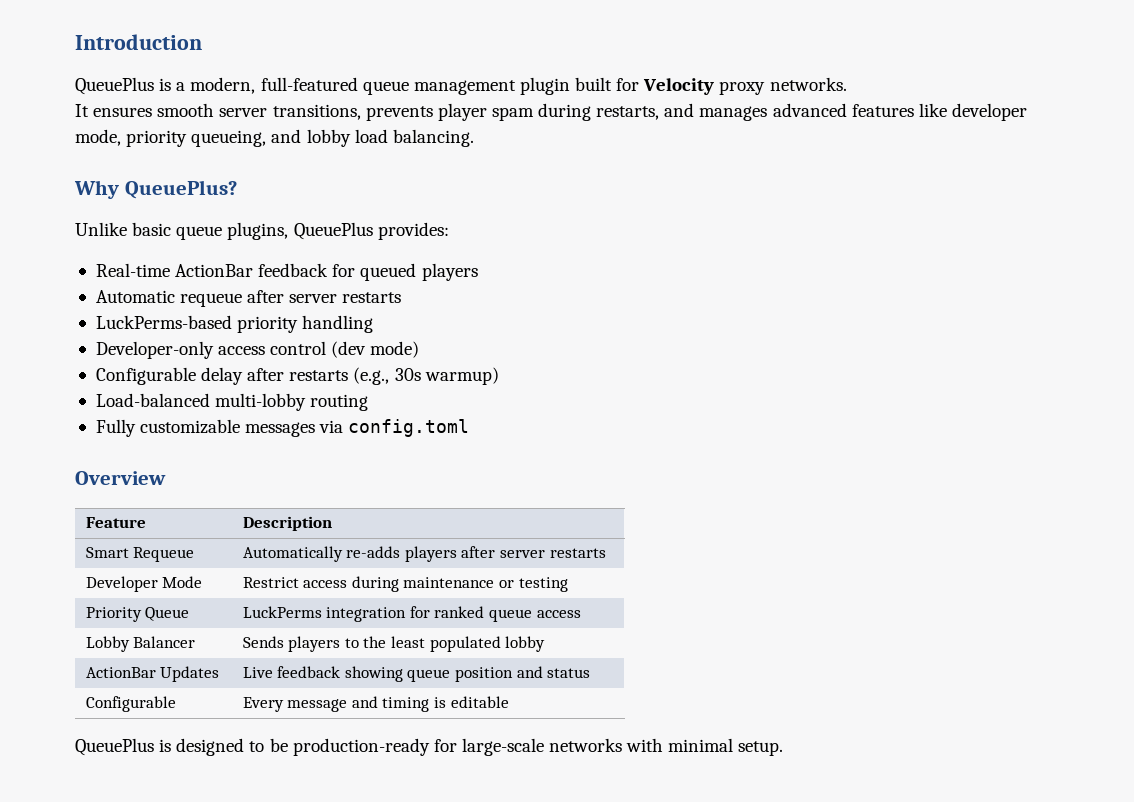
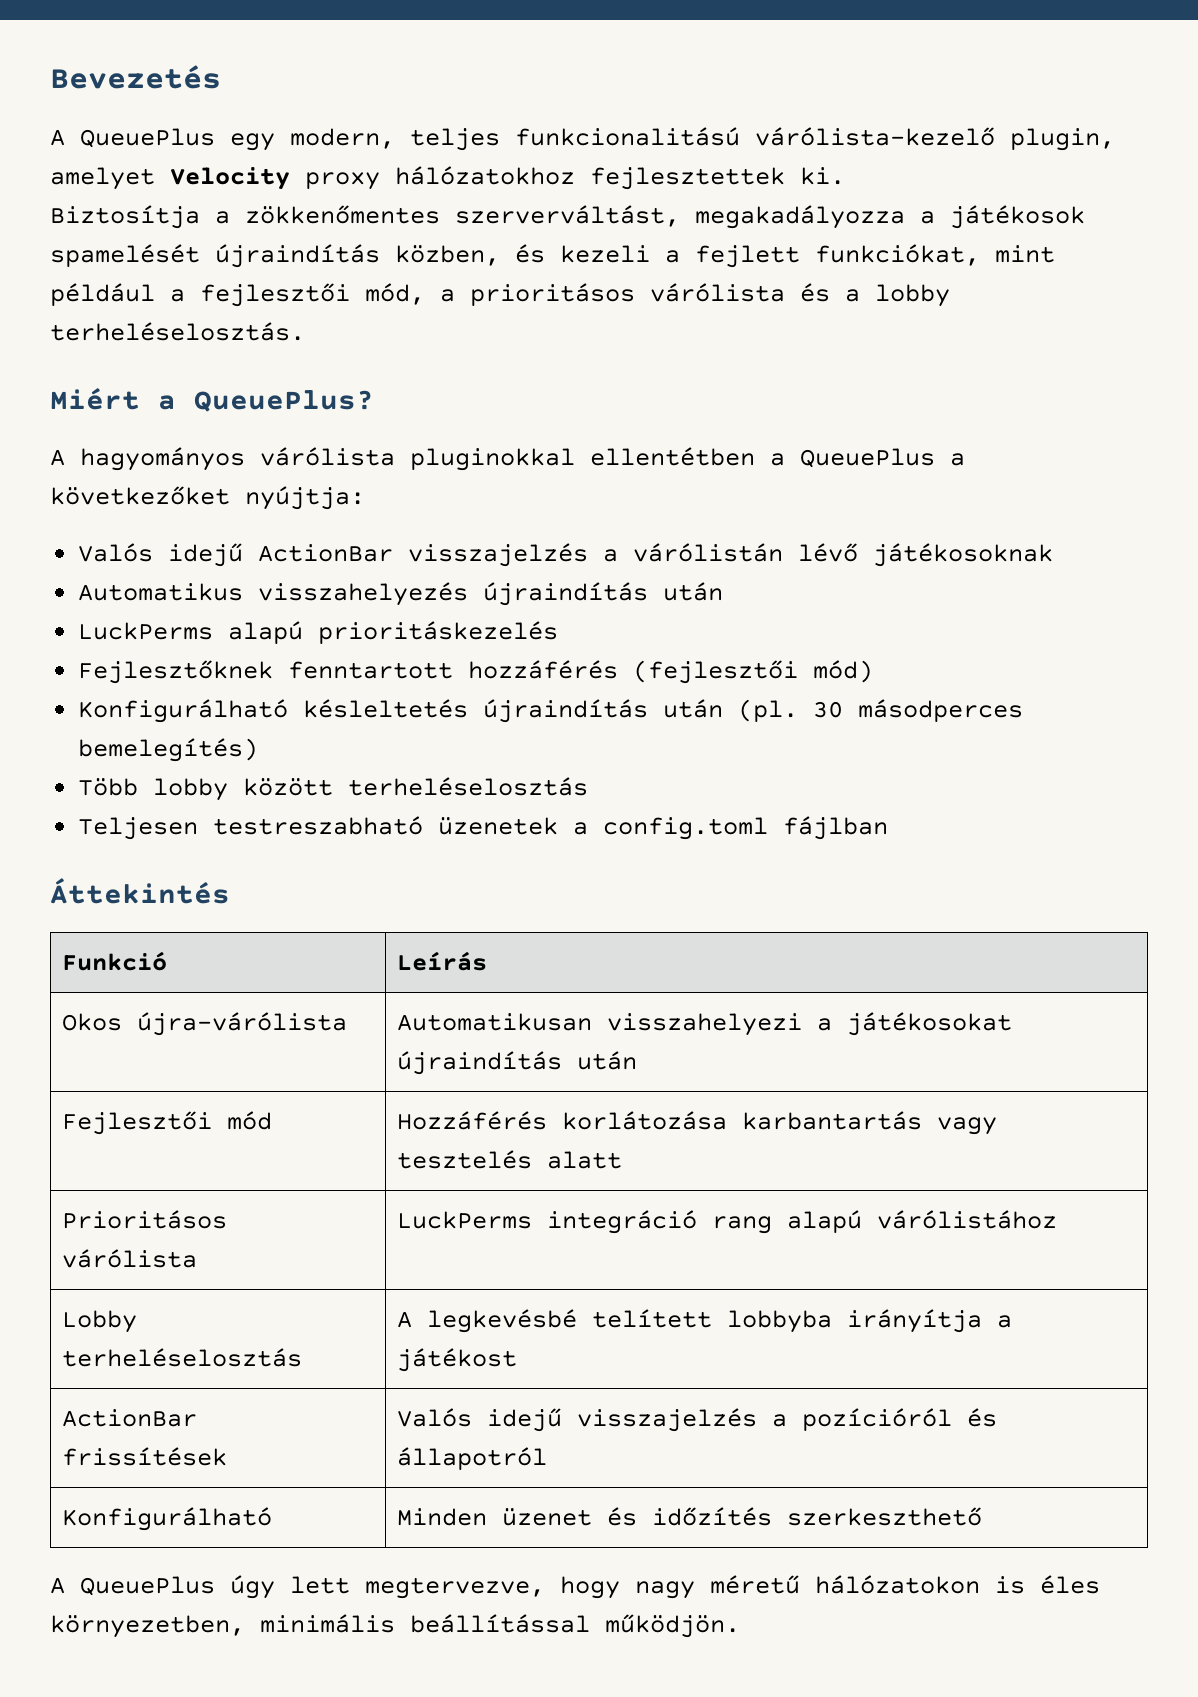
[75,34,202,50] [75,77,847,95] [75,103,1027,121] [75,129,474,147] [74,180,237,199] [75,222,449,240] [95,263,478,281] [95,290,402,307] [95,315,374,333] [95,341,420,359] [95,367,499,385] [95,393,369,411] [95,419,470,437] [75,471,166,485] [85,517,146,528] [242,516,332,531] [85,547,195,562] [242,546,606,562] [85,576,203,592] [242,576,568,592] [85,607,190,622] [242,606,581,622] [85,636,196,652] [242,636,546,652] [85,666,220,682] [242,666,591,682] [85,696,176,712] [242,696,509,712] [75,738,784,756] Introduction // QueuePlus is a modern, full-featured queue management plugin built for Velocity proxy networks. // It ensures smooth server transitions, prevents player spam during restarts, and manages advanced features like developer mode, priority queueing, and lobby load balancing. // Why QueuePlus? // Unlike basic queue plugins, QueuePlus provides: // Real-time ActionBar feedback for queued players // Automatic requeue after server restarts // LuckPerms-based priority handling // Developer-only access control (dev mode) // Configurable delay after restarts (e.g., 30s warmup) // Load-balanced multi-lobby routing // Fully customizable messages via config.toml // Overview // Feature | Description // Smart Requeue | Automatically re-adds players after server restarts // Developer Mode | Restrict access during maintenance or testing // Priority Queue | LuckPerms integration for ranked queue access // Lobby Balancer | Sends players to the least populated lobby // ActionBar Updates | Live feedback showing queue position and status // Configurable | Every message and timing is editable // QueuePlus is designed to be production-ready for large-scale networks with minimal setup. -> [50,65,221,89] [50,127,1115,151] [50,166,845,190] [50,205,1085,229] [50,244,1055,268] [50,283,950,307] [50,322,305,341] [50,388,374,412] [50,447,965,471] [50,486,365,510] [78,543,1054,567] [78,582,724,606] [78,621,559,644] [78,660,874,684] [78,699,1024,723] [78,738,259,762] [78,777,589,801] [78,816,889,840] [50,878,230,904] [61,951,167,971] [396,951,487,971] [61,1012,347,1036] [396,1012,1012,1036] [396,1051,637,1075] [61,1111,272,1135] [396,1111,997,1135] [396,1150,622,1169] [61,1210,227,1229] [61,1249,197,1268] [396,1210,1057,1234] [61,1310,137,1333] [61,1348,302,1367] [396,1309,1012,1333] [396,1348,517,1372] [61,1409,197,1427] [61,1447,227,1466] [396,1408,997,1432] [396,1447,547,1470] [61,1507,272,1531] [396,1507,982,1526] [50,1575,1100,1599] [50,1614,740,1638] Bevezetés // A QueuePlus egy modern, teljes funkcionalitású várólista-kezelő plugin, amelyet Velocity proxy hálózatokhoz fejlesztettek ki. // Biztosítja a zökkenőmentes szerverváltást, megakadályozza a játékosok spamelését újraindítás közben, és kezeli a fejlett funkciókat, mint például a fejlesztői mód, a prioritásos várólista és a lobby terheléselosztás. // Miért a QueuePlus? // A hagyományos várólista pluginokkal ellentétben a QueuePlus a következőket nyújtja: // Valós idejű ActionBar visszajelzés a várólistán lévő játékosoknak // Automatikus visszahelyezés újraindítás után // LuckPerms alapú prioritáskezelés // Fejlesztőknek fenntartott hozzáférés (fejlesztői mód) // Konfigurálható késleltetés újraindítás után (pl. 30 másodperces bemelegítés) // Több lobby között terheléselosztás // Teljesen testreszabható üzenetek a config.toml fájlban // Áttekintés // Funkció | Leírás // Okos újra-várólista | Automatikusan visszahelyezi a játékosokat újraindítás után // Fejlesztői mód | Hozzáférés korlátozása karbantartás vagy tesztelés alatt // Prioritásos várólista | LuckPerms integráció rang alapú várólistához // Lobby terheléselosztás | A legkevésbé telített lobbyba irányítja a játékost // ActionBar frissítések | Valós idejű visszajelzés a pozícióról és állapotról // Konfigurálható | Minden üzenet és időzítés szerkeszthető // A QueuePlus úgy lett megtervezve, hogy nagy méretű hálózatokon is éles környezetben, minimális beállítással működjön.

